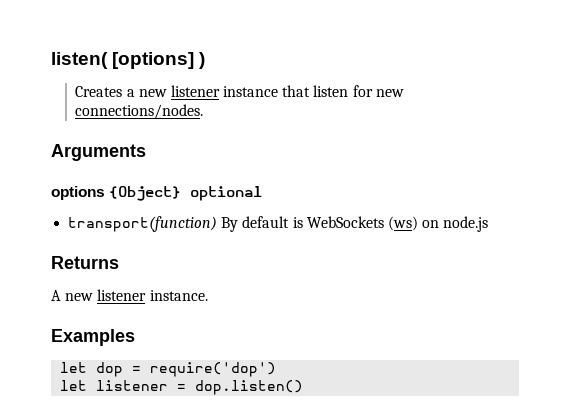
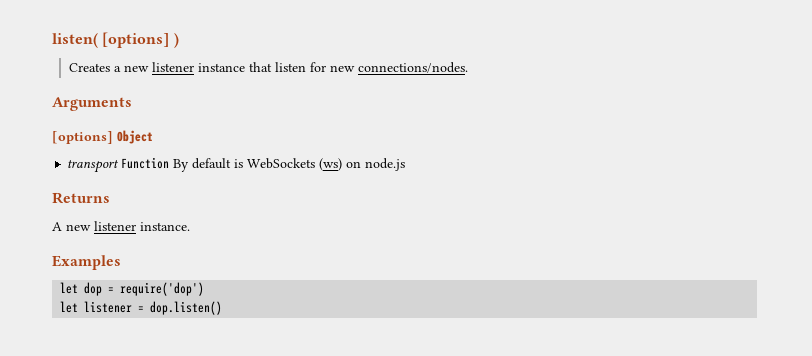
[51,186,263,201] [68,216,218,232] options {Object} optional // transport(function) -> [52,130,153,144] [67,157,170,173] [options] Object // transport Function

